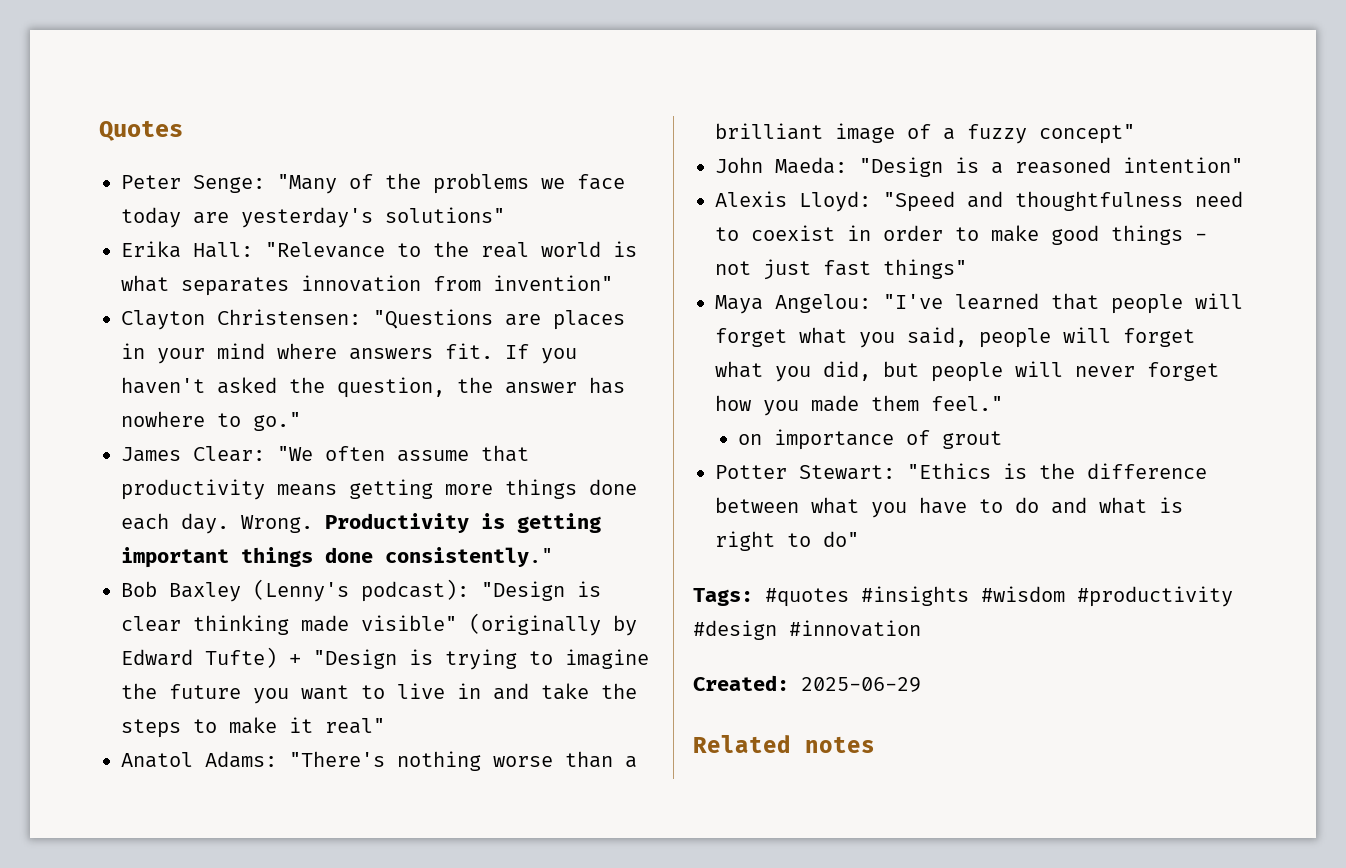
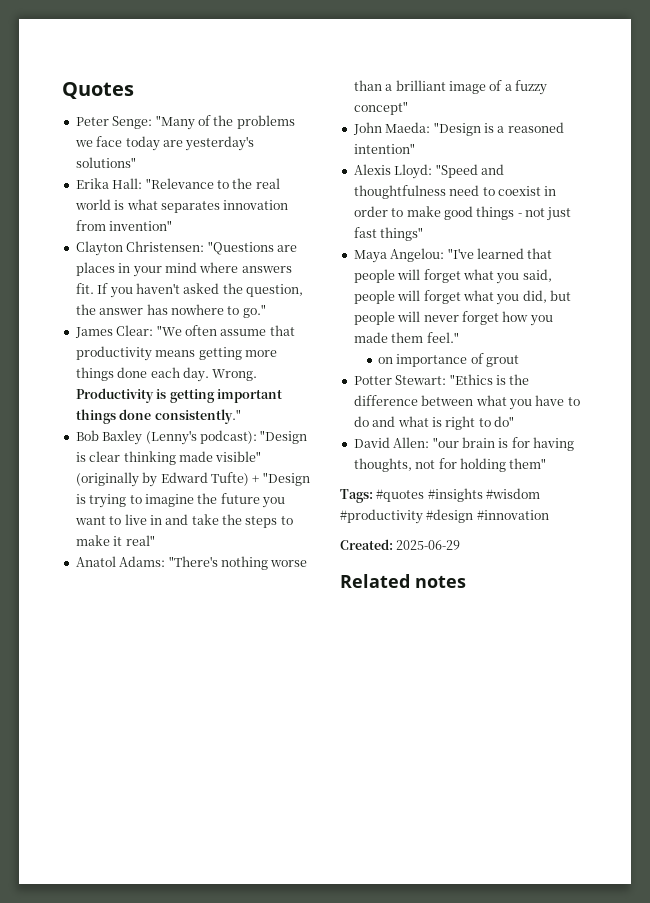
(859, 539) none -> [353,437,574,451] [353,458,547,472] // David Allen: "our brain is for having thoughts, not for holding them"

